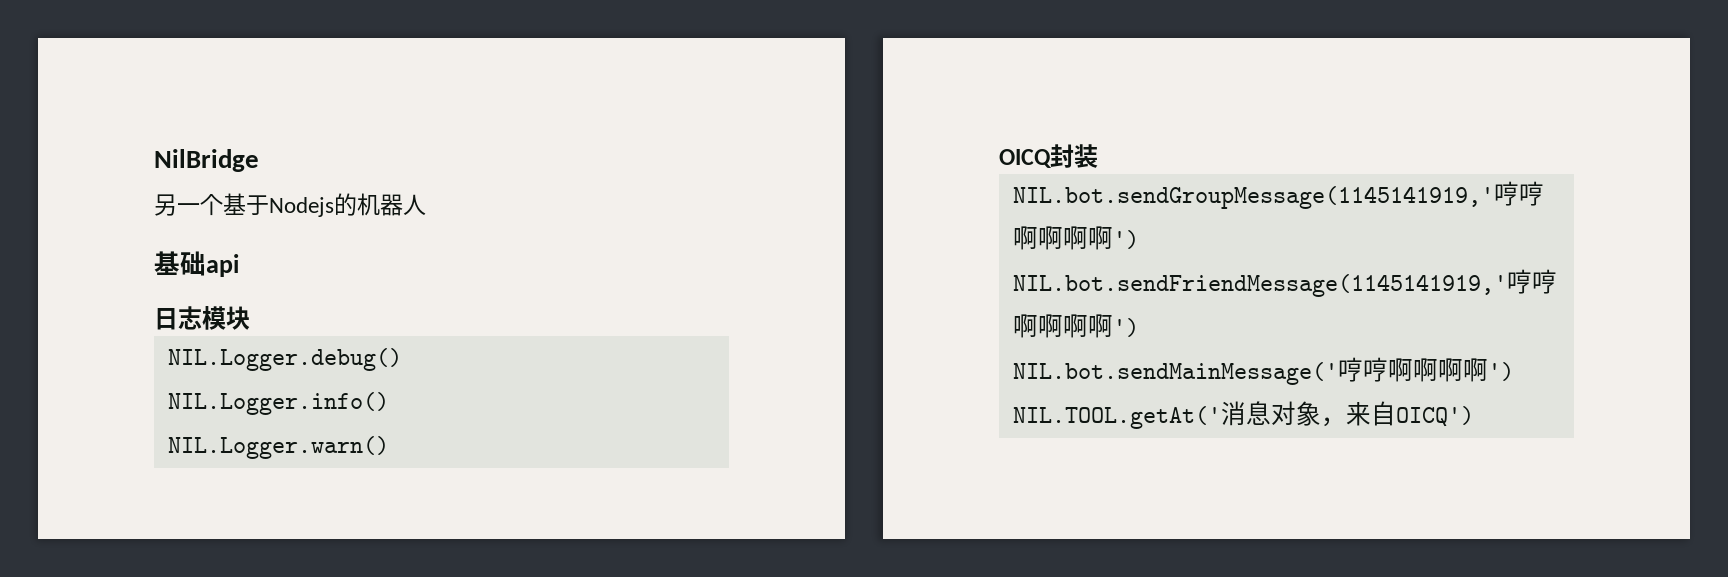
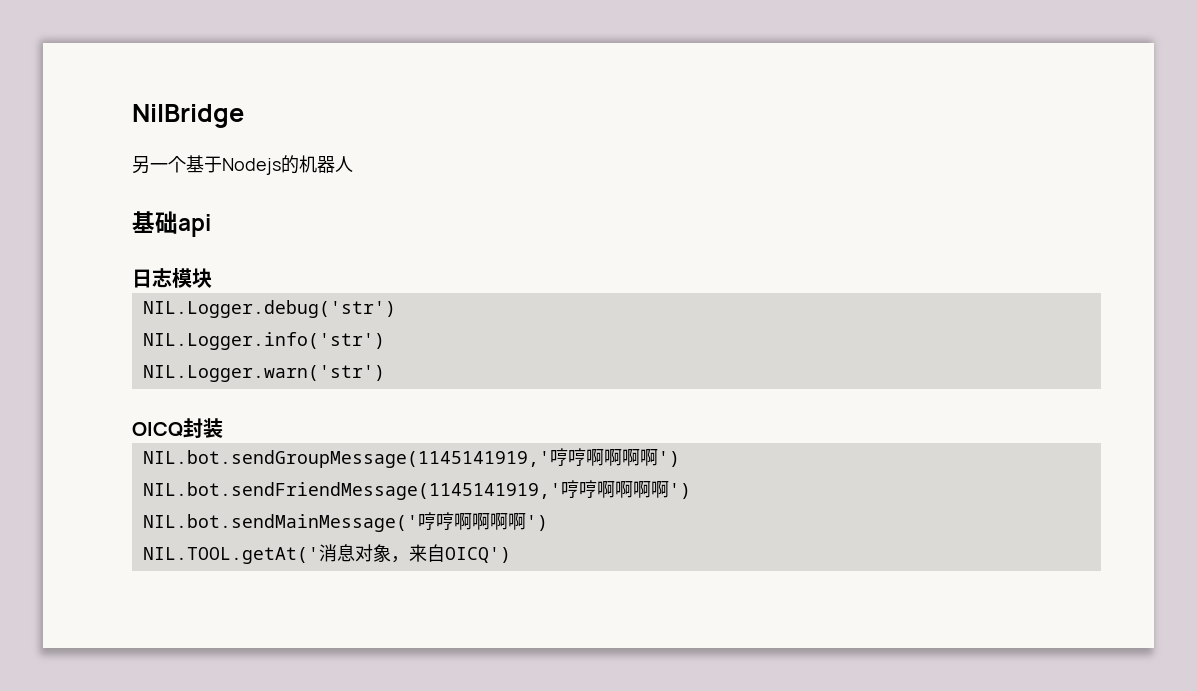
[167,348,402,371] [167,392,389,415] [167,436,389,459] NIL.Logger.debug() // NIL.Logger.info() // NIL.Logger.warn() -> [142,300,396,318] [142,332,385,350] [142,365,385,382] NIL.Logger.debug('str') // NIL.Logger.info('str') // NIL.Logger.warn('str')

